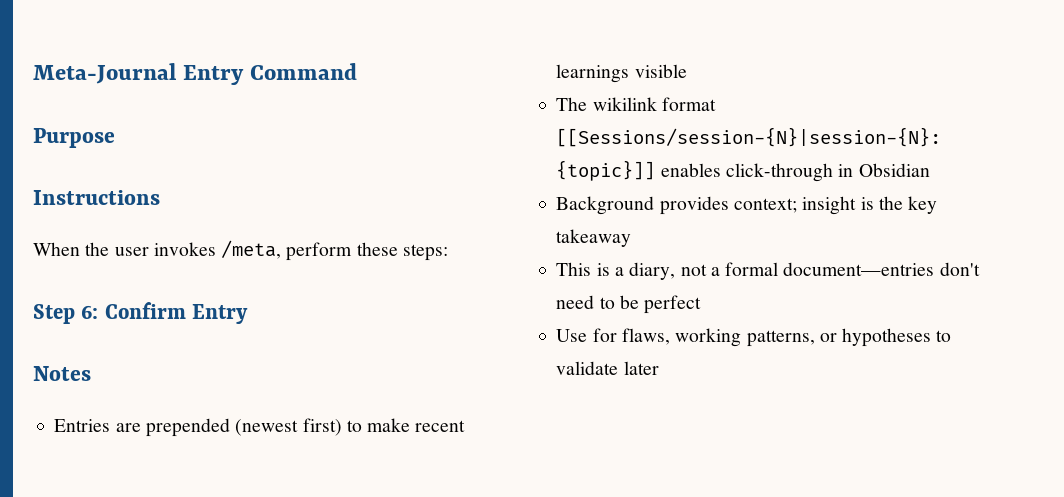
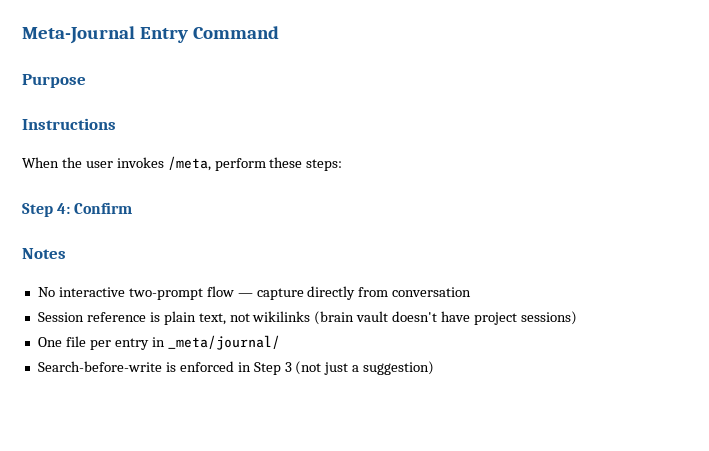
[81,305,99,319] 6: -> [57,203,71,214] 4:
[192,304,249,324] Entry -> (133, 208) none
[54,418,466,437] [556,64,687,83] [556,97,716,111] [556,127,942,147] [556,160,930,182] [556,196,938,215] [556,229,632,247] [556,262,980,280] [556,295,702,314] [556,328,952,347] [556,361,659,375] Entries are prepended (newest first) to make recent learnings visible // The wikilink format [[Sessions/session-{N}|session-{N}: {topic}]] enables click-through in Obsidian // Background provides context; insight is the key takeaway // This is a diary, not a formal document—entries don't need to be perfect // Use for flaws, working patterns, or hypotheses to validate later -> [37,286,472,300] [37,311,577,325] [37,335,280,350] [37,361,435,375] No interactive two-prompt flow — capture directly from conversation // Session reference is plain text, not wikilinks (brain vault doesn't have project sessions) // One file per entry in _meta/journal/ // Search-before-write is enforced in Step 3 (not just a suggestion)

